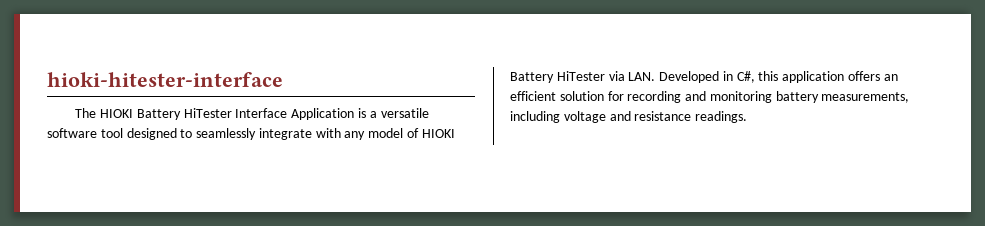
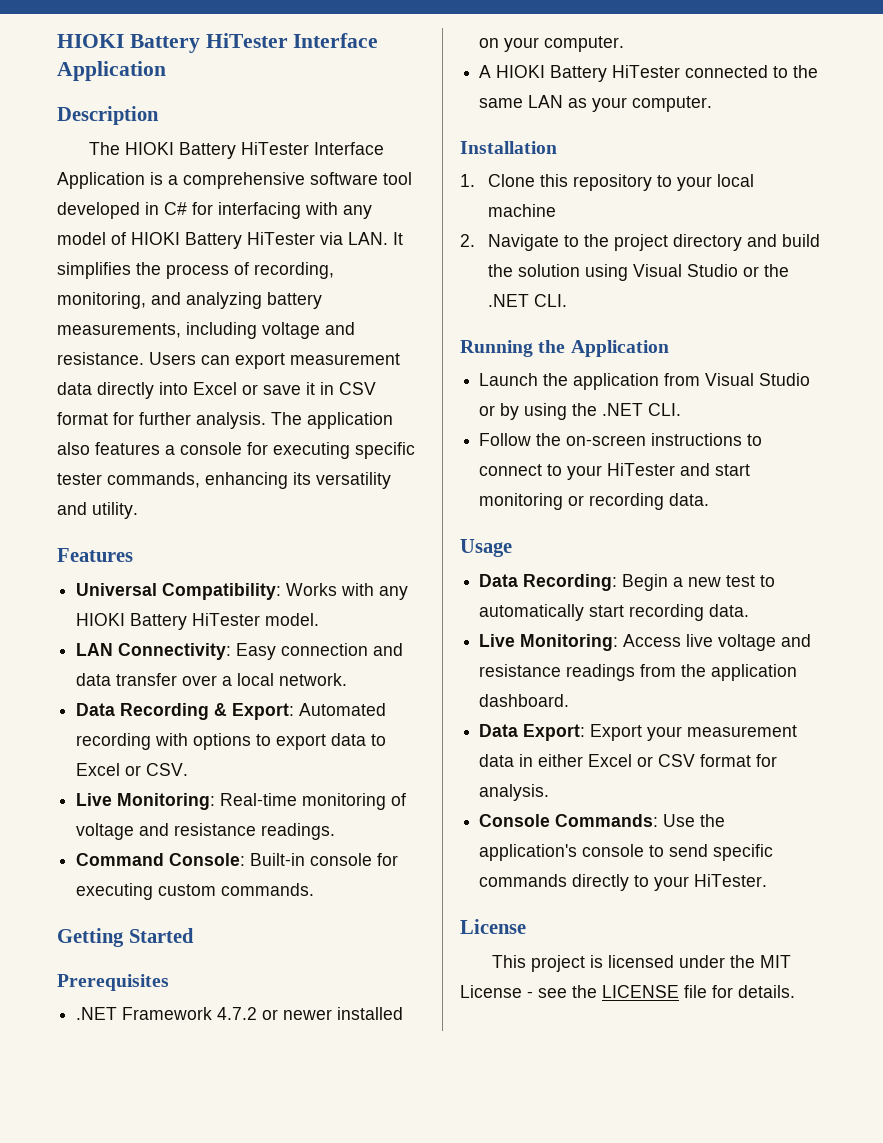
[47,72,283,87] hioki-hitester-interface -> [57,33,379,53] [57,61,166,81] [57,106,159,125] HIOKI Battery HiTester Interface Application // Description
[380,108,429,118] versatile -> [183,172,305,189] comprehensive
[126,128,312,140] designed to seamlessly integrate -> [57,202,301,219] developed in C# for interfacing
[659,71,898,83] [510,91,772,103] Developed in C#, this application offers an efficient solution for recording and monitoring -> [393,232,403,245] [57,262,334,279] [57,292,262,309] It simplifies the process of recording, monitoring, and analyzing
[634,111,748,123] resistance readings. -> [57,352,400,369] [57,382,376,399] [57,412,393,429] [57,442,415,459] [57,472,391,489] [57,502,138,519] [57,548,133,562] [76,583,409,600] [76,613,320,630] [76,643,404,660] [76,673,348,686] [76,703,387,720] [76,733,387,750] [76,763,189,776] [76,793,407,810] [76,823,336,840] [76,853,399,866] [76,883,315,900] [57,928,194,947] [57,974,169,991] [76,1007,404,1020] [479,36,625,52] [479,65,819,82] [479,95,713,112] [460,141,557,154] [460,174,754,191] [487,204,556,217] [460,234,820,251] [487,264,789,281] [487,294,567,307] [460,340,669,357] [479,373,811,390] [479,403,682,420] [479,433,763,446] [479,463,751,480] [479,493,710,510] [460,539,512,557] [479,574,776,591] [479,604,750,621] [479,634,812,651] [479,664,798,681] [479,694,570,707] [479,724,798,741] [479,754,778,767] [479,784,550,801] [479,814,726,827] [479,844,774,861] [479,874,768,891] [460,919,526,934] [492,955,792,972] [460,985,795,998] resistance. Users can export measurement data directly into Excel or save it in CSV format for further analysis. The application also features a console for executing specific tester commands, enhancing its versatility and utility. // Features // Universal Compatibility: Works with any HIOKI Battery HiTester model. // LAN Connectivity: Easy connection and data transfer over a local network. // Data Recording & Export: Automated recording with options to export data to Excel or CSV. // Live Monitoring: Real-time monitoring of voltage and resistance readings. // Command Console: Built-in console for executing custom commands. // Getting Started // Prerequisites // .NET Framework 4.7.2 or newer installed on your computer. // A HIOKI Battery HiTester connected to the same LAN as your computer. // Installation // 1. Clone this repository to your local machine // 2. Navigate to the project directory and build the solution using Visual Studio or the .NET CLI. // Running the Application // Launch the application from Visual Studio or by using the .NET CLI. // Follow the on-screen instructions to connect to your HiTester and start monitoring or recording data. // Usage // Data Recording: Begin a new test to automatically start recording data. // Live Monitoring: Access live voltage and resistance readings from the application dashboard. // Data Export: Export your measurement data in either Excel or CSV format for analysis. // Console Commands: Use the application's console to send specific commands directly to your HiTester. // License // This project is licensed under the MIT License - see the LICENSE file for details.

